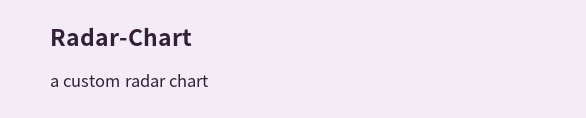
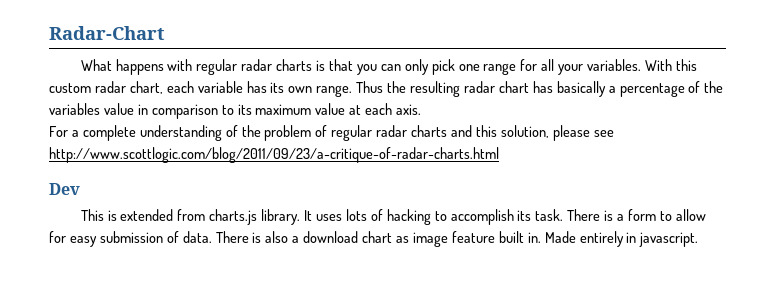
[50,74,209,87] a custom radar chart -> [80,59,697,75] [49,81,724,97] [49,103,422,119] [49,125,614,141] [49,147,499,163] [49,183,80,195] [80,209,706,225] [49,231,699,247] What happens with regular radar charts is that you can only pick one range for all your variables. With this custom radar chart, each variable has its own range. Thus the resulting radar chart has basically a percentage of the variables value in comparison to its maximum value at each axis. // For a complete understanding of the problem of regular radar charts and this solution, please see http://www.scottlogic.com/blog/2011/09/23/a-critique-of-radar-charts.html // Dev // This is extended from charts.js library. It uses lots of hacking to accomplish its task. There is a form to allow for easy submission of data. There is also a download chart as image feature built in. Made entirely in javascript.

